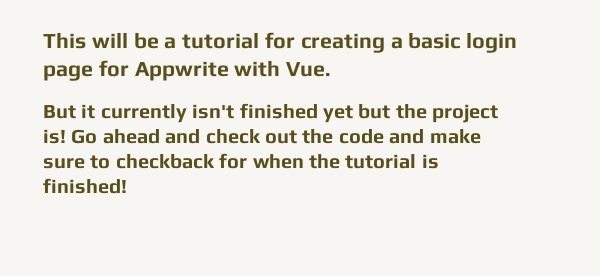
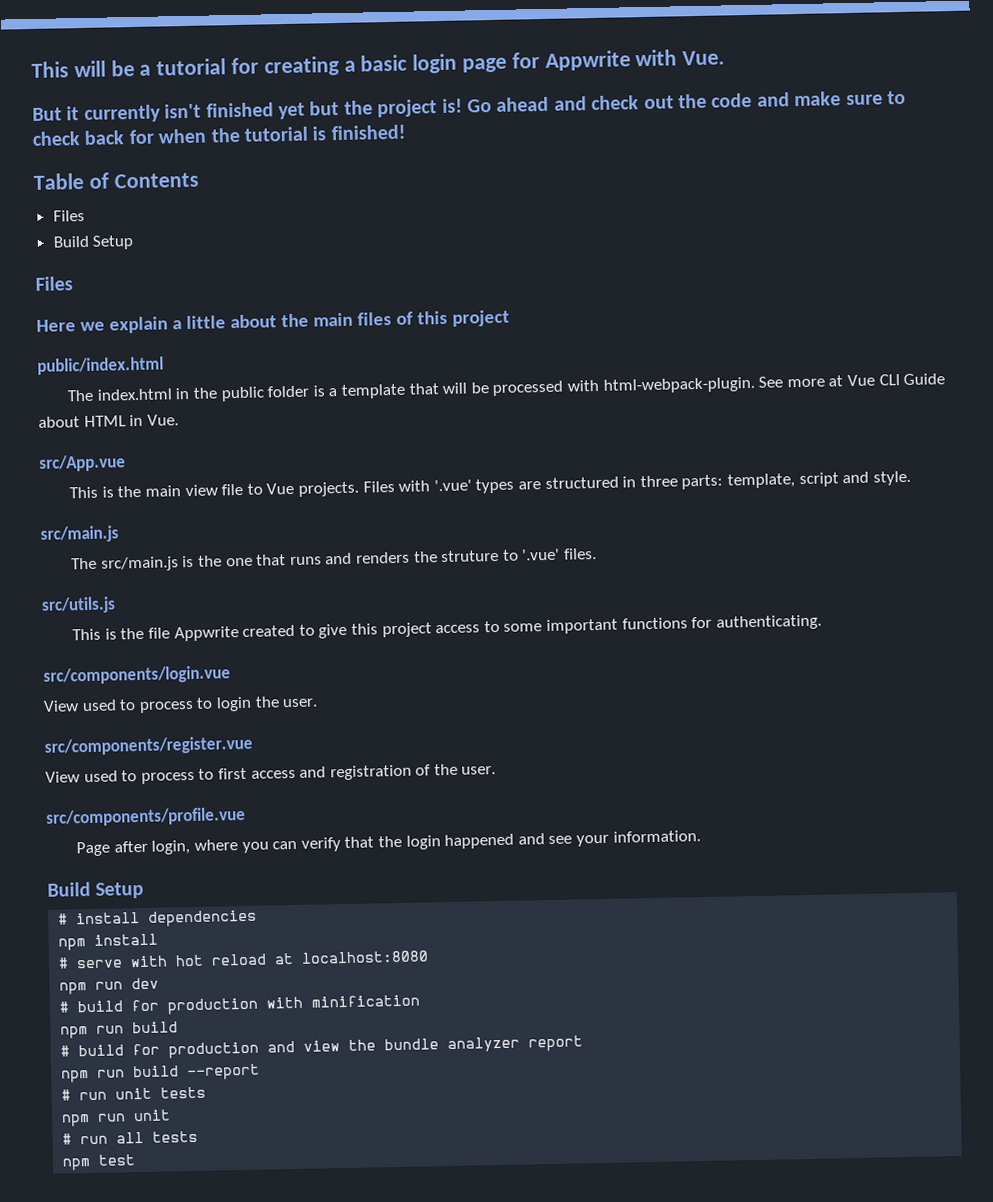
[115,154,215,169] checkback -> [32,130,125,146] check back
(127, 186) none -> [33,172,199,190] [52,209,85,222] [52,235,135,250] [35,276,73,291] [36,309,510,334] [37,356,164,375] [67,373,946,402] [38,414,179,428] [39,454,126,472] [69,470,911,499] [40,525,119,543] [71,548,597,572] [41,596,116,614] [72,614,822,642] [43,665,231,685] [43,696,319,714] [44,735,253,756] [45,763,497,784] [46,806,246,827] [76,830,701,857] [47,881,145,899] [58,909,258,927] [58,933,159,951] [58,950,430,969] [59,977,160,995] [59,994,421,1015] [60,1021,179,1039] [60,1035,584,1059] [61,1063,261,1083] [61,1086,207,1101] [61,1109,172,1127] [62,1130,199,1145] [62,1154,136,1171] // Table of Contents // Files // Build Setup // Files // Here we explain a little about the main files of this project // public/index.html // The index.html in the public folder is a template that will be processed with html-webpack-plugin. See more at Vue CLI Guide about HTML in Vue. // src/App.vue // This is the main view file to Vue projects. Files with '.vue' types are structured in three parts: template, script and style. // src/main.js // The src/main.js is the one that runs and renders the struture to '.vue' files. // src/utils.js // This is the file Appwrite created to give this project access to some important functions for authenticating. // src/components/login.vue // View used to process to login the user. // src/components/register.vue // View used to process to first access and registration of the user. // src/components/profile.vue // Page after login, where you can verify that the login happened and see your information. // Build Setup // # install dependencies // npm install // # serve with hot reload at localhost:8080 // npm run dev // # build for production with minification // npm run build // # build for production and view the bundle analyzer report // npm run build --report // # run unit tests // npm run unit // # run all tests // npm test

